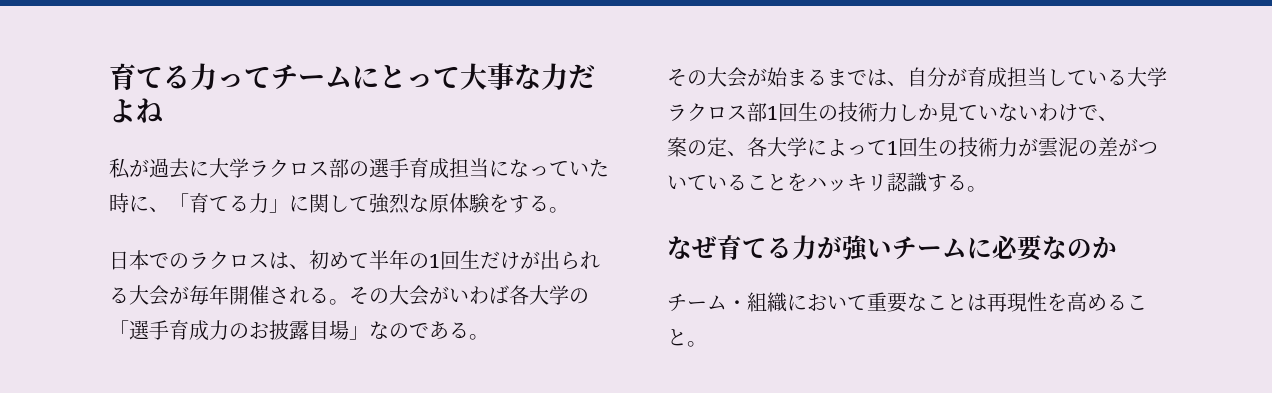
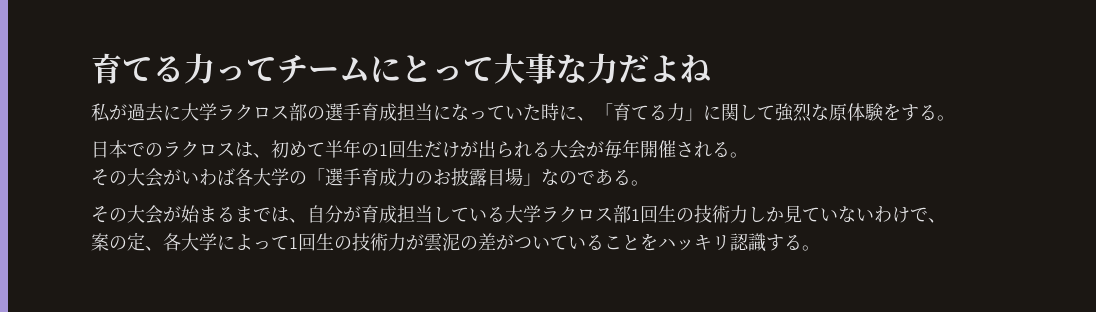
(349, 302) none -> (748, 155) //
[667,235,1117,262] [667,292,1147,313] [667,329,707,347] // なぜ育てる力が強いチームに必要なのか // チーム・組織において重要なことは再現性を高めること。 -> (820, 248) none

